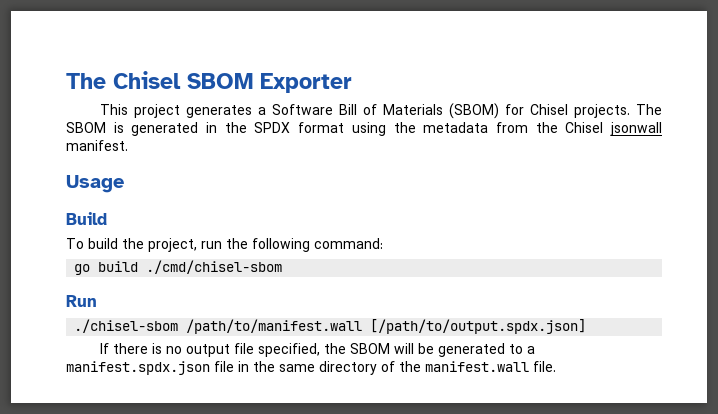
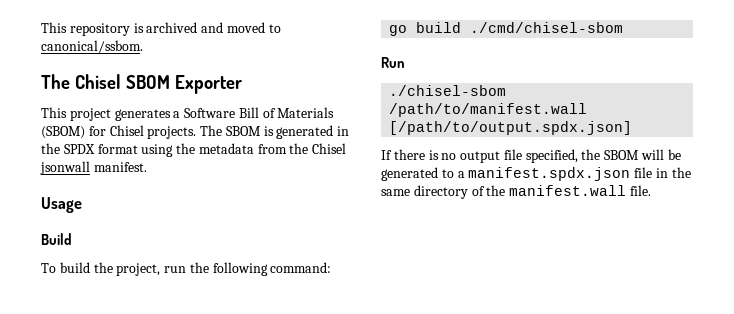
(66, 81) none -> [41,22,281,36] [41,40,143,53] This repository is archived and moved to canonical/ssbom. //

